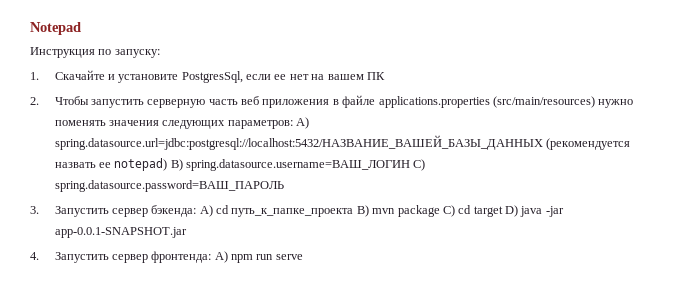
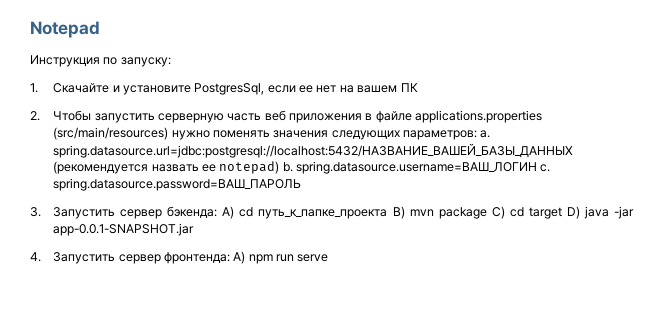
[296,117,310,129] A) -> [480,130,491,138] a.
[170,159,426,171] B) spring.datasource.username=ВАШ_ЛОГИН C) -> [282,161,551,174] b. spring.datasource.username=ВАШ_ЛОГИН c.

